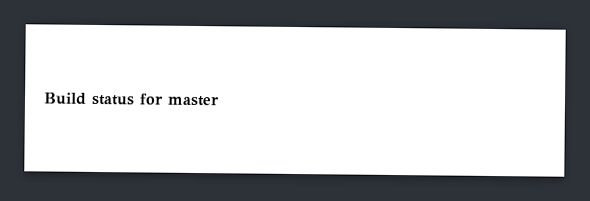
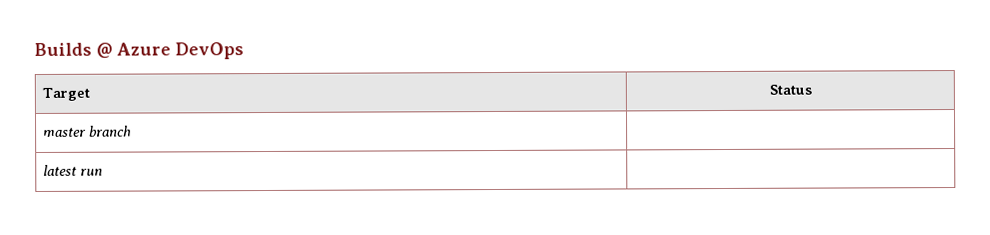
[43,92,220,107] Build status for master -> [34,42,244,60] [41,87,90,101] [768,84,812,95] [42,125,132,137] [42,164,103,176] Builds @ Azure DevOps // Target | Status // master branch | // latest run |

